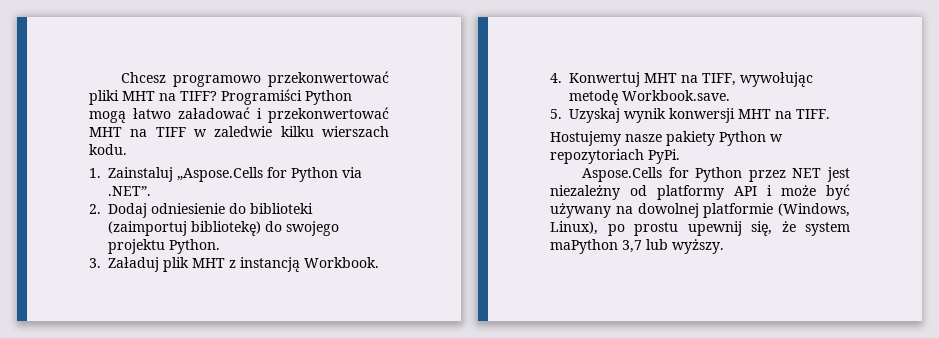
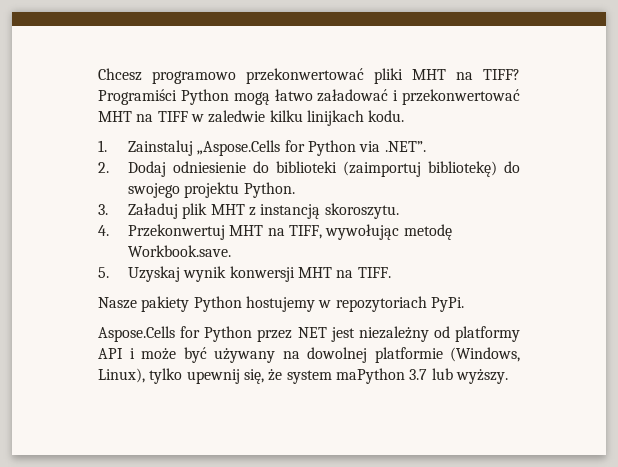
[322,126,389,137] wierszach -> [306,110,364,126] linijkach
[304,257,379,268] Workbook. -> [324,203,399,219] skoroszytu.
[569,72,640,87] Konwertuj -> [128,224,226,240] Przekonwertuj
[550,131,662,146] Hostujemy nasze -> [98,297,137,309] Nasze
(766, 138) none -> [245,296,315,312] hostujemy
[607,222,678,236] po prostu -> [149,368,183,384] tylko
[622,240,642,253] 3,7 -> [409,369,428,380] 3.7

